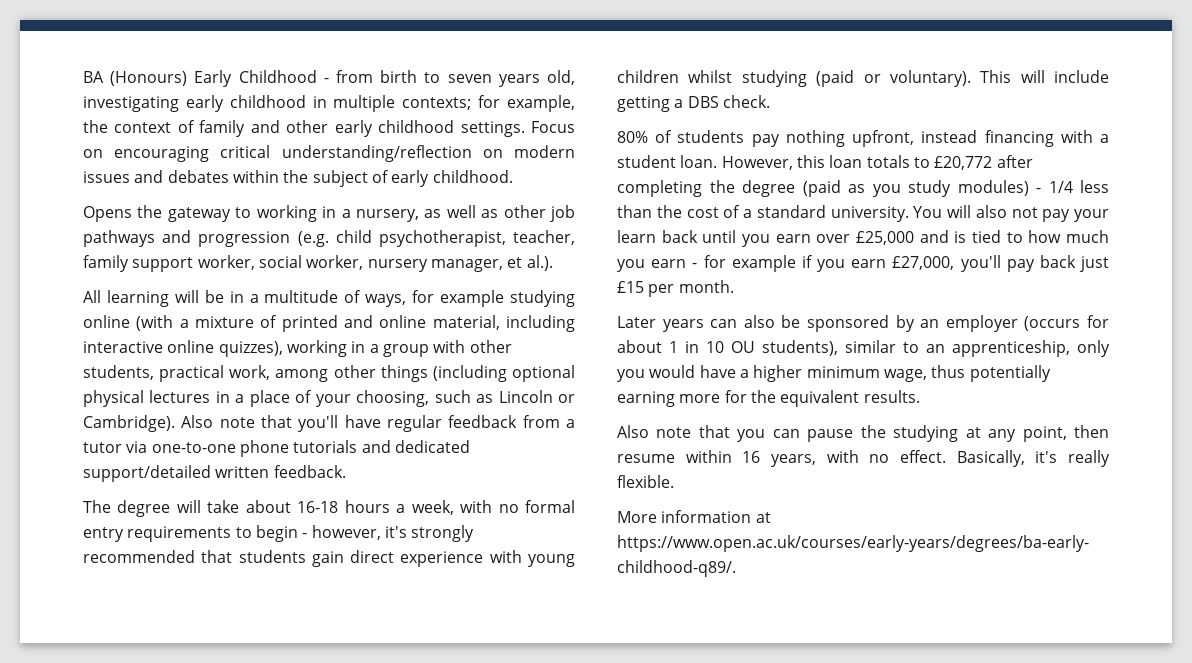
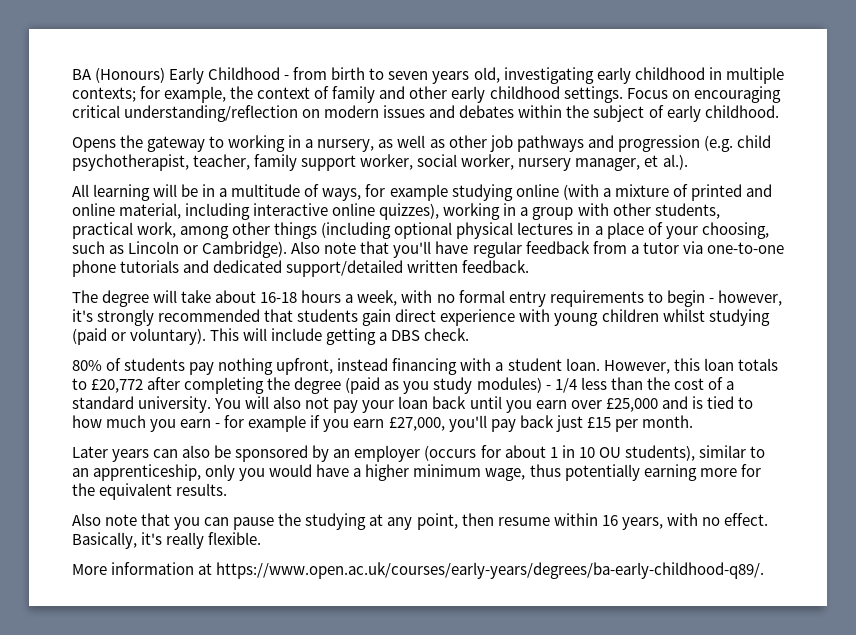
[617,230,656,243] learn -> [398,396,429,409] loan

